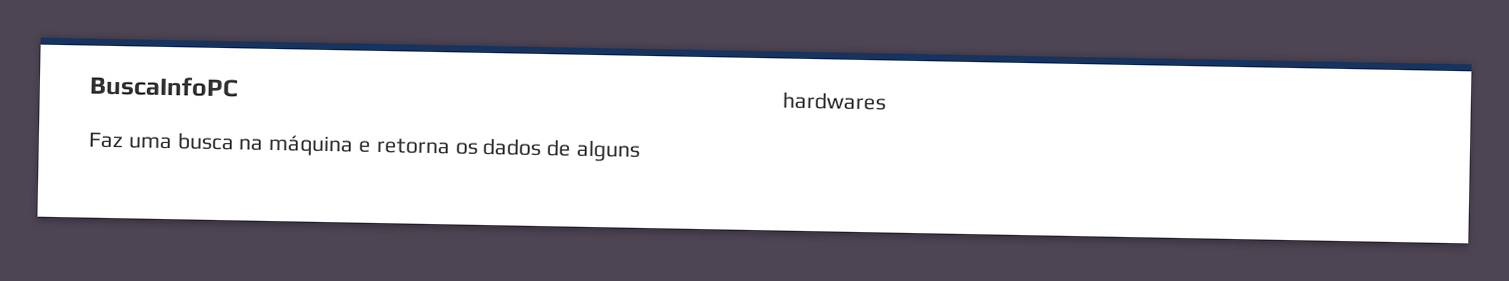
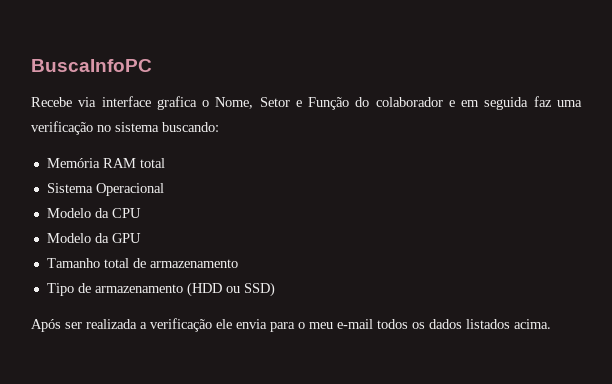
[88,132,641,162] [782,91,886,111] Faz uma busca na máquina e retorna os dados de alguns hardwares -> [31,96,582,110] [31,121,219,135] [46,158,165,168] [46,183,164,196] [46,208,141,218] [46,233,141,243] [46,258,238,268] [46,282,275,297] [31,318,551,332] Recebe via interface grafica o Nome, Setor e Função do colaborador e em seguida faz uma verificação no sistema buscando: // Memória RAM total // Sistema Operacional // Modelo da CPU // Modelo da GPU // Tamanho total de armazenamento // Tipo de armazenamento (HDD ou SSD) // Após ser realizada a verificação ele envia para o meu e-mail todos os dados listados acima.

